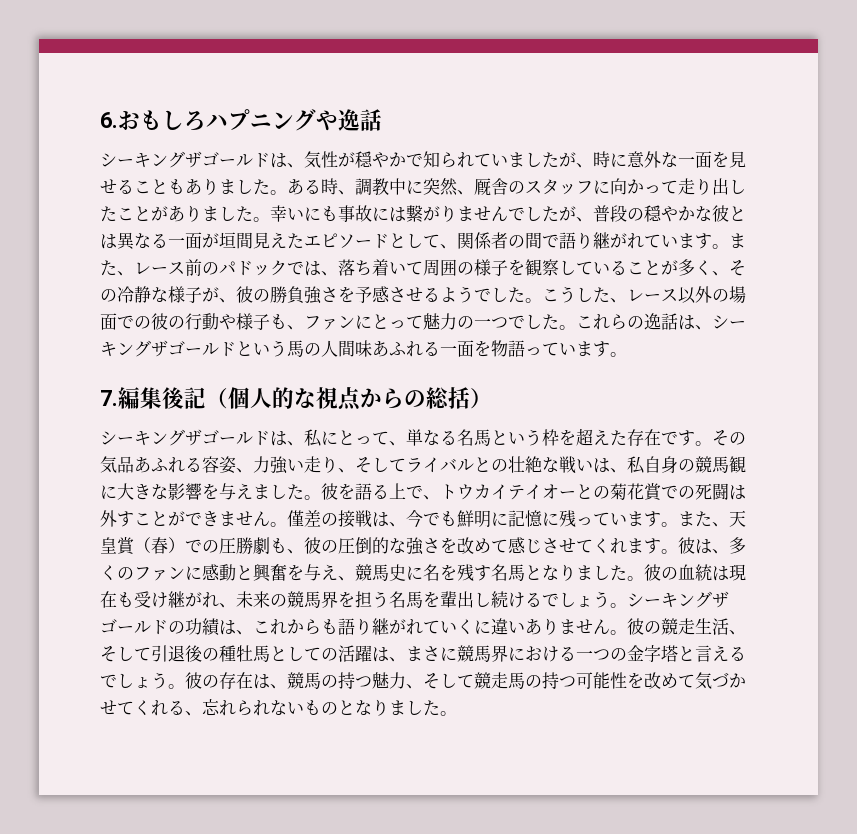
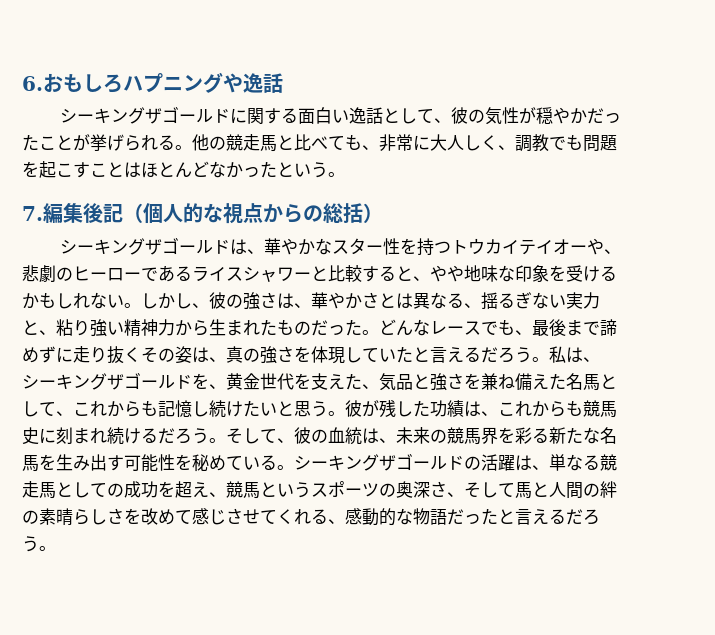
[270,151,746,168] [100,178,746,196] [100,205,746,222] [100,232,746,250] [100,259,746,276] [100,286,746,304] [100,313,746,330] [100,340,610,357] は、気性が穏やかで知られていましたが、時に意外な一面を見せることもありました。ある時、調教中に突然、厩舎のスタッフに向かって走り出したことがありました。幸いにも事故には繋がりませんでしたが、普段の穏やかな彼とは異なる一面が垣間見えたエピソードとして、関係者の間で語り継がれています。また、レース前のパドックでは、落ち着いて周囲の様子を観察していることが多く、その冷静な様子が、彼の勝負強さを予感させるようでした。こうした、レース以外の場面での彼の行動や様子も、ファンにとって魅力の一つでした。これらの逸話は、シーキングザゴールドという馬の人間味あふれる一面を物語っています -> [229,107,621,125] [22,134,617,152] [22,161,328,178] に関する面白い逸話として、彼の気性が穏やかだったことが挙げられる。他の競走馬と比べても、非常に大人しく、調教でも問題を起こすことはほとんどなかったという
[304,428,746,447] [100,456,746,474] [100,483,746,501] [100,509,746,528] [100,537,424,555] 私にとって、単なる名馬という枠を超えた存在です。その気品あふれる容姿、力強い走り、そしてライバルとの壮絶な戦いは、私自身の競馬観に大きな影響を与えました。彼を語る上で、トウカイテイオーとの菊花賞での死闘は外すことができません。僅差の接戦は、今でも鮮明に記憶に残っています。また、天皇賞（春）での圧勝劇も、彼の圧倒的な強 -> [263,238,621,256] [22,265,617,283] [22,292,600,310] [22,319,617,337] [22,346,600,364] [22,372,617,391] [22,400,617,418] [22,427,617,445] [22,453,617,472] [22,481,617,499] [22,508,107,525] 華やかなスター性を持つトウカイテイオーや、悲劇のヒーローであるライスシャワーと比較すると、やや地味な印象を受けるかもしれない。しかし、彼の強さは、華やかさとは異なる、揺るぎない実力と、粘り強い精神力から生まれたものだった。どんなレースでも、最後まで諦めずに走り抜くその姿は、真の強さを体現していたと言えるだろう。私は、シーキングザゴールドを、黄金世代を支えた、気品と強さを兼ね備えた名馬として、これからも記憶し続けたいと思う。彼が残した功績は、これからも競馬史に刻まれ続けるだろう。そして、彼の血統は、未来の競馬界を彩る新たな名馬を生み出す可能性を秘めている。シーキングザゴールドの活躍は、単なる競走馬としての成功を超え、競馬というスポーツの奥深さ、そして馬と人間の絆の素晴らし
[627,537,746,554] [100,564,746,582] [100,591,729,608] [100,618,746,636] [100,645,746,662] [100,672,746,689] [100,699,440,716] ます。彼は、多くのファンに感動と興奮を与え、競馬史に名を残す名馬となりました。彼の血統は現在も受け継がれ、未来の競馬界を担う名馬を輩出し続けるでしょう。シーキングザゴールドの功績は、これからも語り継がれていくに違いありません。彼の競走生活、そして引退後の種牡馬としての活躍は、まさに競馬界における一つの金字塔と言えるでしょう。彼の存在は、競馬の持つ魅力、そして競走馬の持つ可能性を改めて気づかせてくれる、忘れられないものとなりました -> [311,508,600,526] [22,536,39,552] る、感動的な物語だったと言えるだろう

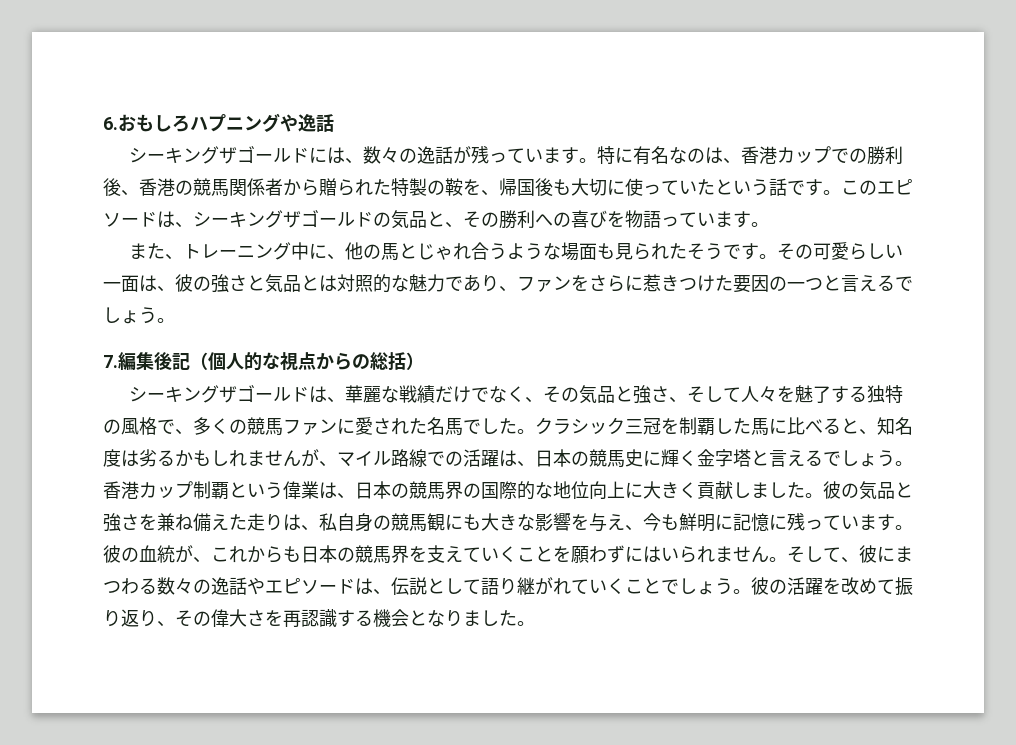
[246,107,621,125] [22,134,617,152] [22,161,311,178] 関する面白い逸話として、彼の気性が穏やかだったことが挙げられる。他の競走馬と比べても、非常に大人しく、調教でも問題を起こすことはほとんどなかったとい -> [327,146,904,165] [103,178,913,197] [103,210,769,229] [129,242,904,261] [103,274,913,293] [103,307,139,324] は、数々の逸話が残っています。特に有名なのは、香港カップでの勝利後、香港の競馬関係者から贈られた特製の鞍を、帰国後も大切に使っていたという話です。このエピソードは、シーキングザゴールドの気品と、その勝利への喜びを物語っています。 // また、トレーニング中に、他の馬とじゃれ合うような場面も見られたそうです。その可愛らしい一面は、彼の強さと気品とは対照的な魅力であり、ファンをさらに惹きつけた要因の一つと言えるでしょ
[280,238,621,256] [22,265,617,283] [22,292,600,310] [22,319,617,337] [22,346,600,364] [22,372,379,390] やかなスター性を持つトウカイテイオーや、悲劇のヒーローであるライスシャワーと比較すると、やや地味な印象を受けるかもしれない。しかし、彼の強さは、華やかさとは異なる、揺るぎない実力と、粘り強い精神力から生まれたものだった。どんなレースでも、最後まで諦めずに走り抜くその姿は、真の強さを体現していたと言えるだろう。私は、シーキングザゴールドを、黄金世代を支えた、 -> [363,385,904,404] [103,417,913,436] [103,449,913,468] [103,481,859,500] 麗な戦績だけでなく、その気品と強さ、そして人々を魅了する独特の風格で、多くの競馬ファンに愛された名馬でした。クラシック三冠を制覇した馬に比べると、知名度は劣るかもしれませんが、マイル路線での活躍は、日本の競馬史に輝く金字塔と言えるでしょう。香港カップ制覇という偉業は、日本の競馬界の国際的な地位向上に大きく貢献しました。彼の
[566,373,617,391] [22,400,617,418] [22,427,617,445] [22,453,617,472] [22,481,617,499] [22,508,600,526] [22,536,39,552] 名馬として、これからも記憶し続けたいと思う。彼が残した功績は、これからも競馬史に刻まれ続けるだろう。そして、彼の血統は、未来の競馬界を彩る新たな名馬を生み出す可能性を秘めている。シーキングザゴールドの活躍は、単なる競走馬としての成功を超え、競馬というスポーツの奥深さ、そして馬と人間の絆の素晴らしさを改めて感じさせてくれる、感動的な物語だったと言えるだろう -> [247,513,913,532] [103,545,913,564] [103,577,913,596] [103,609,517,628] 走りは、私自身の競馬観にも大きな影響を与え、今も鮮明に記憶に残っています。彼の血統が、これからも日本の競馬界を支えていくことを願わずにはいられません。そして、彼にまつわる数々の逸話やエピソードは、伝説として語り継がれていくことでしょう。彼の活躍を改めて振り返り、その偉大さを再認識する機会となりました

